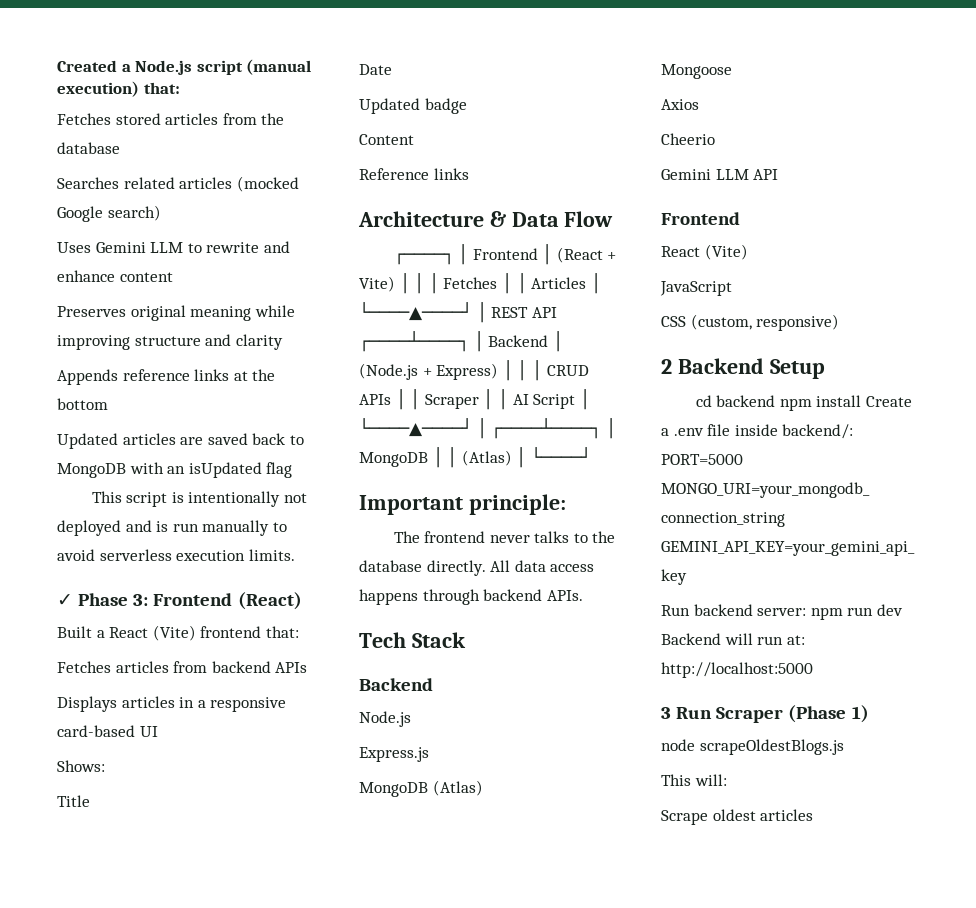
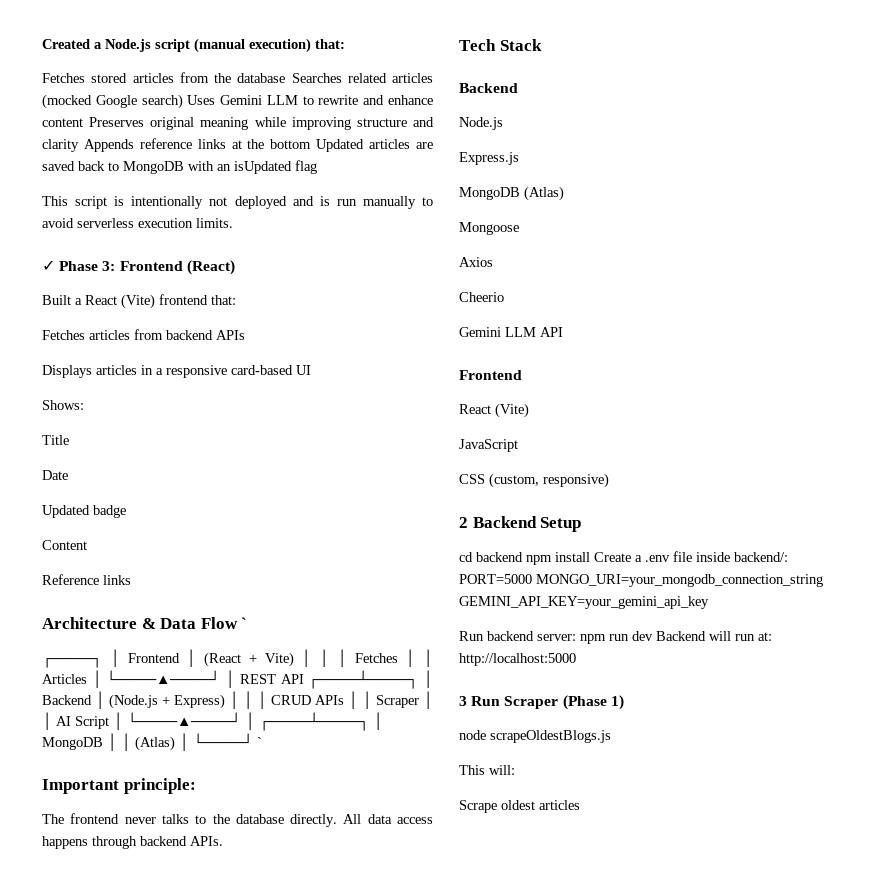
(120, 148) // -> (286, 78) none
(161, 213) // -> (183, 101) none
(173, 277) // -> (83, 122) none
(283, 342) // -> (79, 145) none
(108, 404) // -> (312, 144) none
(614, 219) none -> [241,617,248,629] `
(591, 455) none -> [257,737,262,747] `

